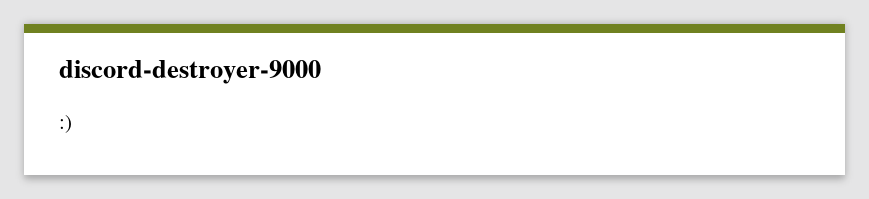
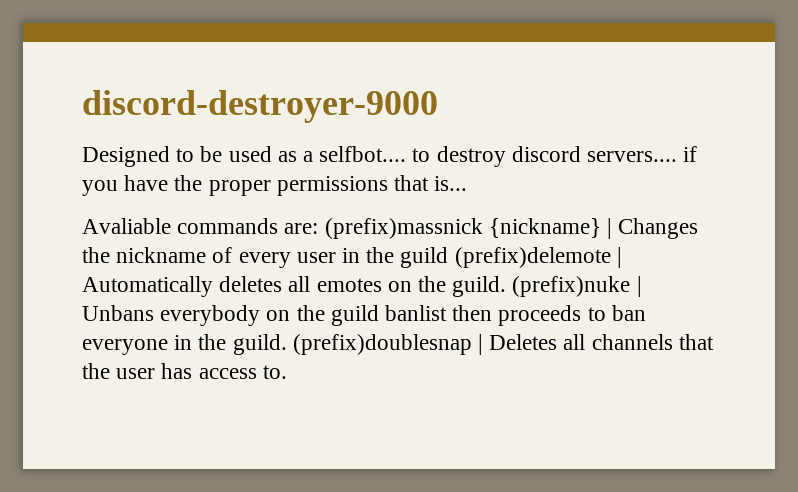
[59,115,72,133] :) -> [82,146,698,167] [82,175,468,196] [82,218,699,239] [82,247,622,268] [82,276,642,297] [82,305,646,326] [82,334,714,355] [82,363,287,379] Designed to be used as a selfbot.... to destroy discord servers.... if you have the proper permissions that is... // Avaliable commands are: (prefix)massnick {nickname} | Changes the nickname of every user in the guild (prefix)delemote | Automatically deletes all emotes on the guild. (prefix)nuke | Unbans everybody on the guild banlist then proceeds to ban everyone in the guild. (prefix)doublesnap | Deletes all channels that the user has access to.

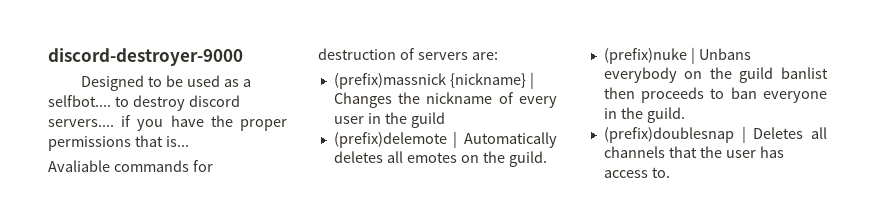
(279, 226) none -> [192,160,213,172] [318,48,468,60] for destruction of servers
(319, 228) none -> (498, 56) //
(449, 257) none -> (445, 120) //
(507, 286) none -> (547, 159) //
(287, 344) none -> (685, 115) //

